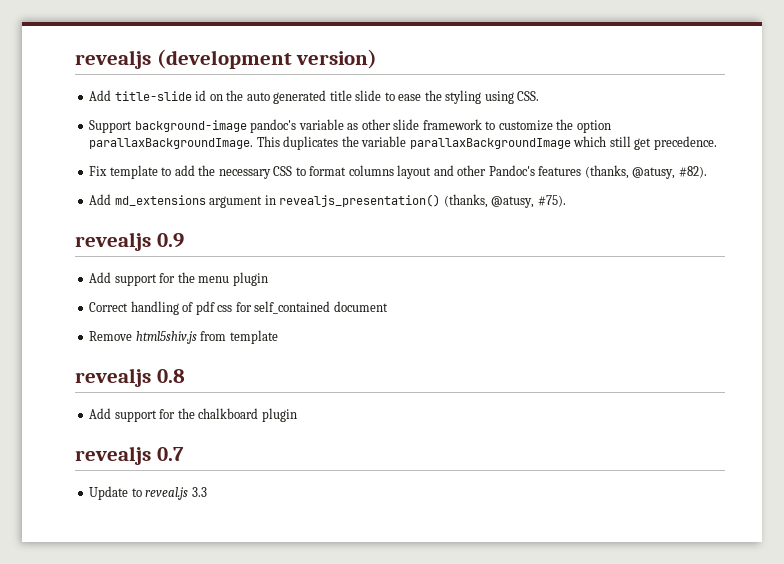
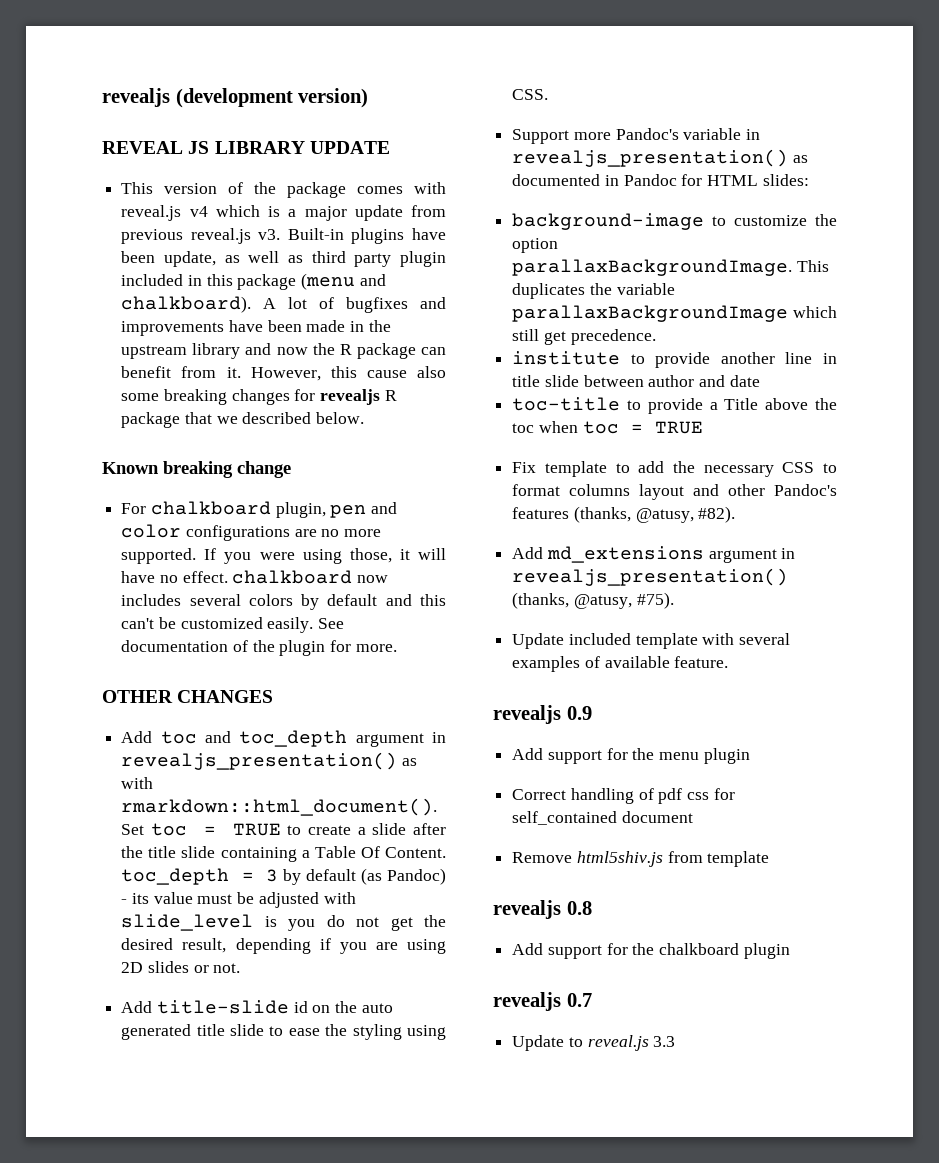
(378, 59) none -> [102,141,390,154] [121,182,446,198] [121,205,446,221] [121,228,447,244] [121,251,447,267] [121,273,386,290] [121,296,446,313] [121,320,391,336] [121,343,446,359] [121,366,446,381] [121,389,397,405] [121,412,365,428] [102,461,291,478] [121,501,398,518] [121,524,382,541] [121,548,446,564] [121,570,389,584] [121,594,446,610] [121,617,345,633] [121,640,397,656] [102,690,274,703] [121,730,446,747] [121,752,417,770] [121,777,154,789] [121,798,438,816] [121,823,446,836] [121,846,446,862] [121,868,446,885] [121,892,356,908] [121,914,446,931] [121,938,446,954] [121,961,241,973] // REVEAL JS LIBRARY UPDATE // This version of the package comes with reveal.js v4 which is a major update from previous reveal.js v3. Built-in plugins have been update, as well as third party plugin included in this package (menu and chalkboard). A lot of bugfixes and improvements have been made in the upstream library and now the R package can benefit from it. However, this cause also some breaking changes for revealjs R package that we described below. // Known breaking change // For chalkboard plugin, pen and color configurations are no more supported. If you were using those, it will have no effect. chalkboard now includes several colors by default and this can't be customized easily. See documentation of the plugin for more. // OTHER CHANGES // Add toc and toc_depth argument in revealjs_presentation() as with rmarkdown::html_document(). Set toc = TRUE to create a slide after the title slide containing a Table Of Content. toc_depth = 3 by default (as Pandoc) - its value must be adjusted with slide_level is you do not get the desired result, depending if you are using 2D slides or not.
[134,119,482,133] background-image pandoc's variable as other slide framework -> [573,128,761,140] [512,149,808,167] [512,174,809,186] [512,213,705,230] more Pandoc's variable in revealjs_presentation() as documented in Pandoc for HTML slides: // background-image
(717, 143) none -> [512,351,837,368] [512,375,760,387] [512,397,837,414] [512,421,703,434] // institute to provide another line in title slide between author and date // toc-title to provide a Title above the toc when toc = TRUE
(566, 201) none -> [512,633,791,649] [512,656,729,672] // Update included template with several examples of available feature.

